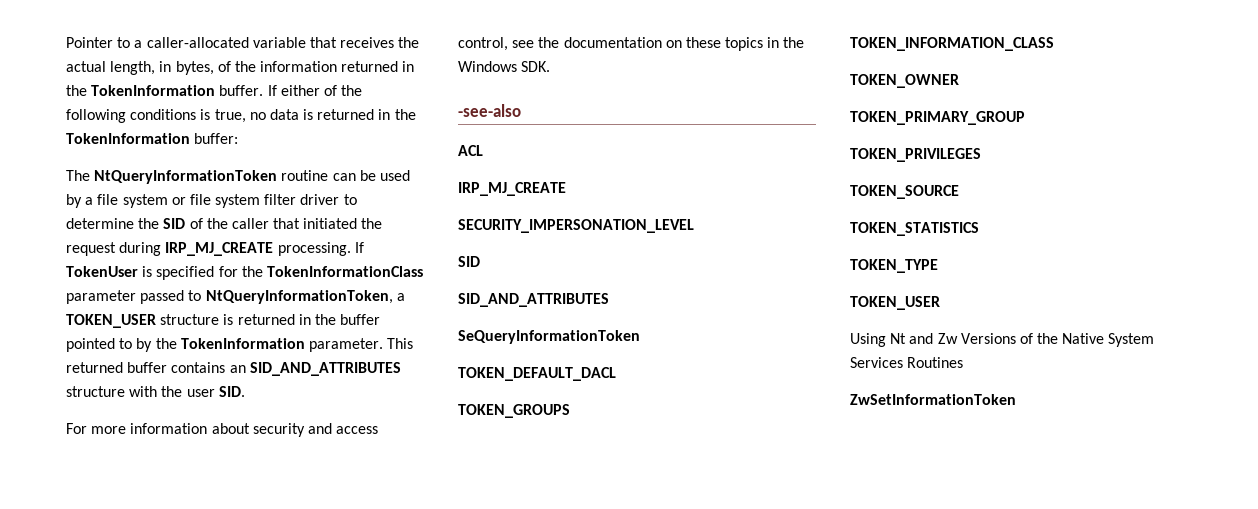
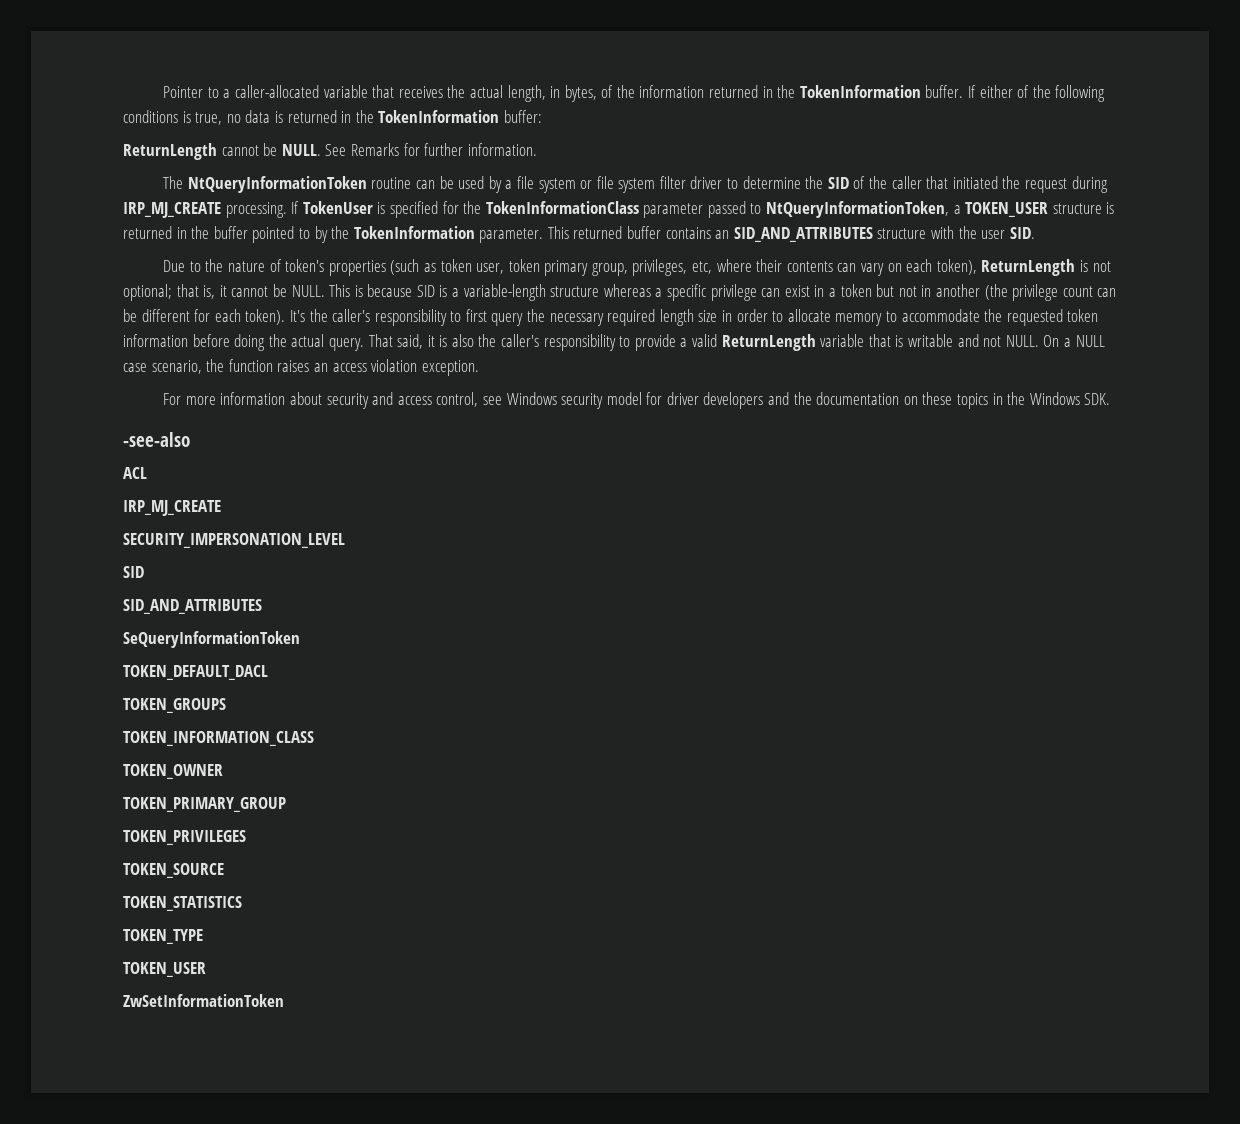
(239, 138) none -> [123,143,537,160] // ReturnLength cannot be NULL. See Remarks for further information.
(245, 391) none -> [163,259,1111,276] [123,284,1117,301] [123,309,1099,326] [123,334,1105,351] [123,359,479,376] // Due to the nature of token's properties (such as token user, token primary group, privileges, etc, where their contents can vary on each token), ReturnLength is not optional; that is, it cannot be NULL. This is because SID is a variable-length structure whereas a specific privilege can exist in a token but not in another (the privilege count can be different for each token). It's the caller's responsibility to first query the necessary required length size in order to allocate memory to accommodate the requested token information before doing the actual query. That said, it is also the caller's responsibility to provide a valid ReturnLength variable that is writable and not NULL. On a NULL case scenario, the function raises an access violation exception.
(535, 44) none -> [506,392,790,409] Windows security model for driver developers and
[850,333,1155,347] [850,357,964,368] // Using Nt and Zw Versions of the Native System Services Routines -> (206, 969) none

